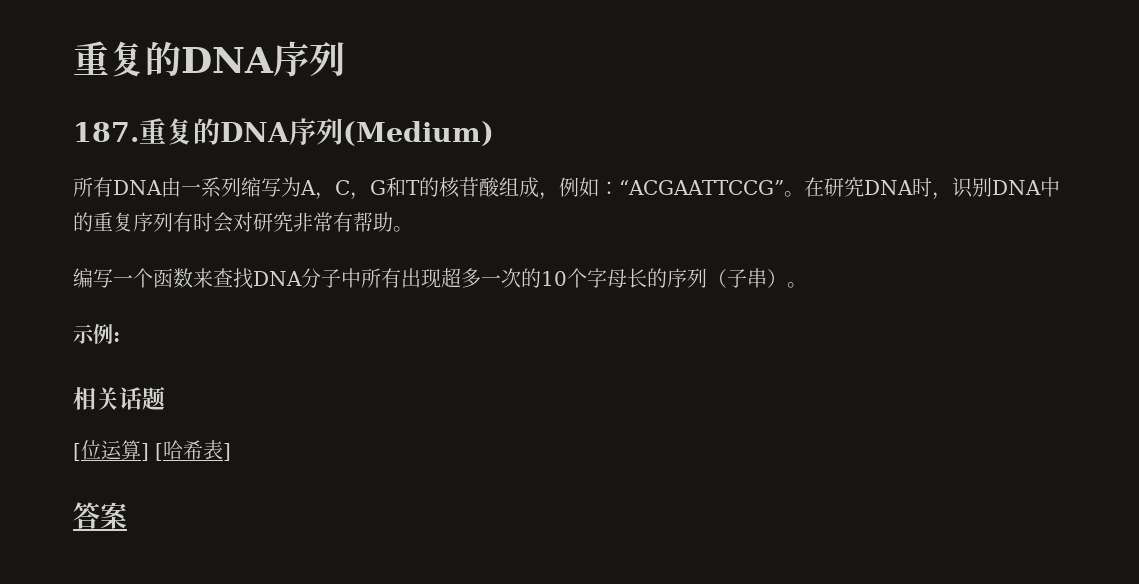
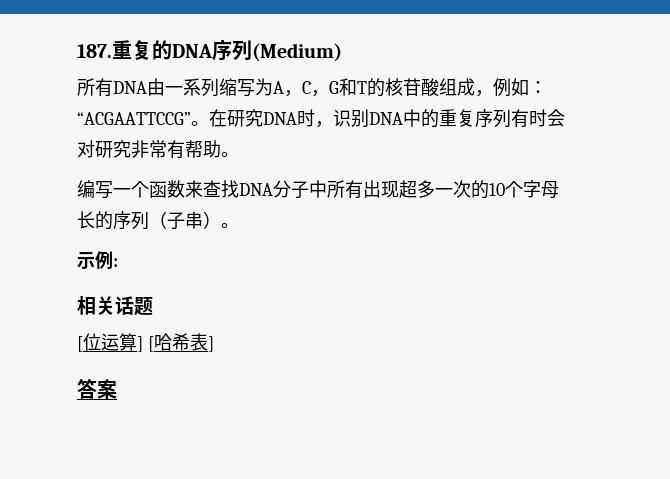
[73,41,345,77] 重复的DNA序列 // -> (77, 51) none

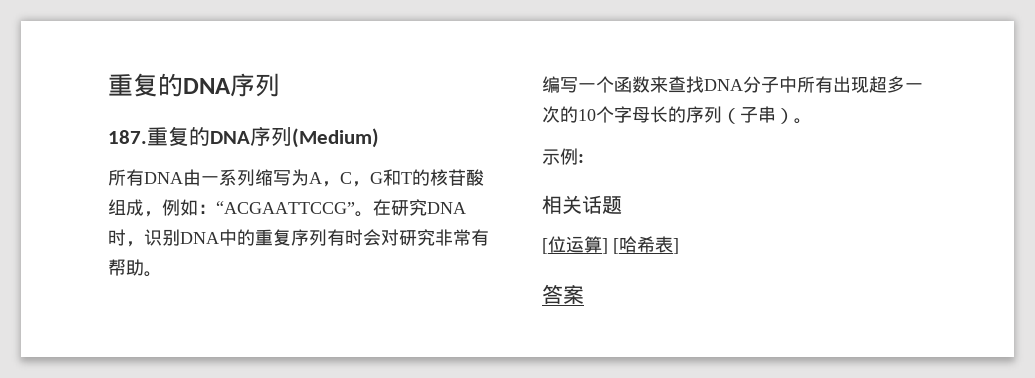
(77, 51) none -> [108,73,280,97] 重复的DNA序列 //

